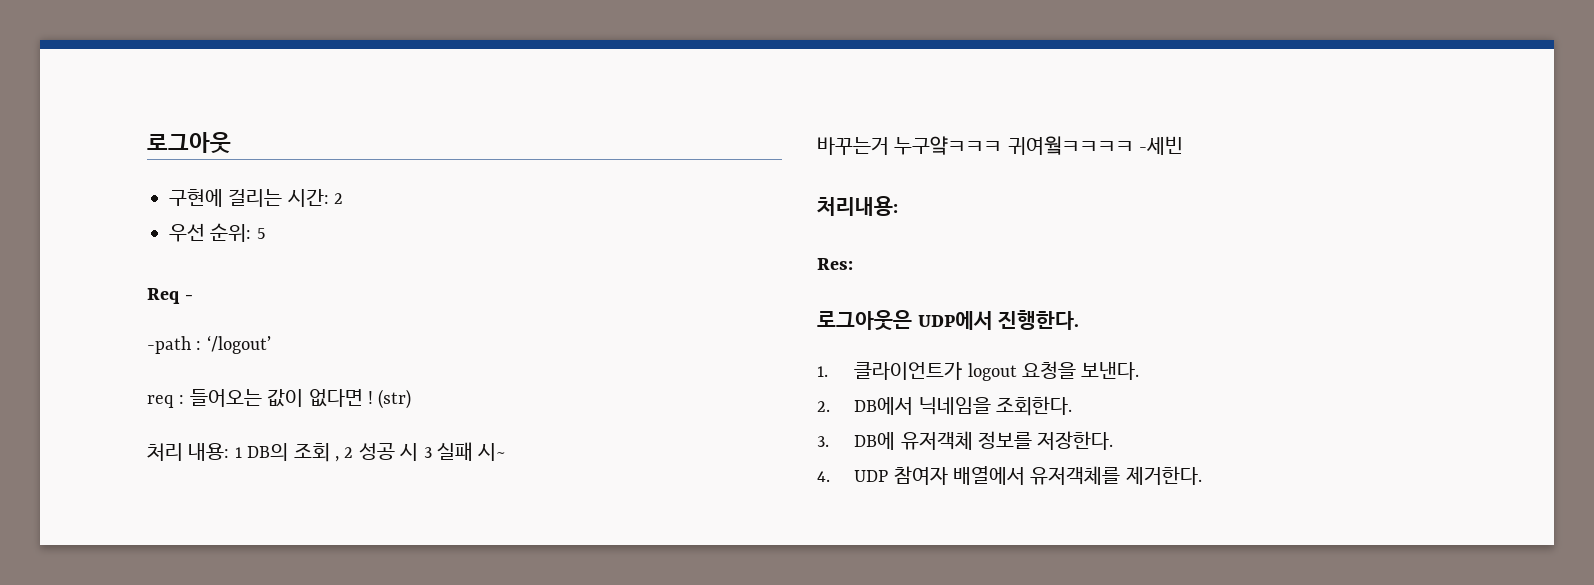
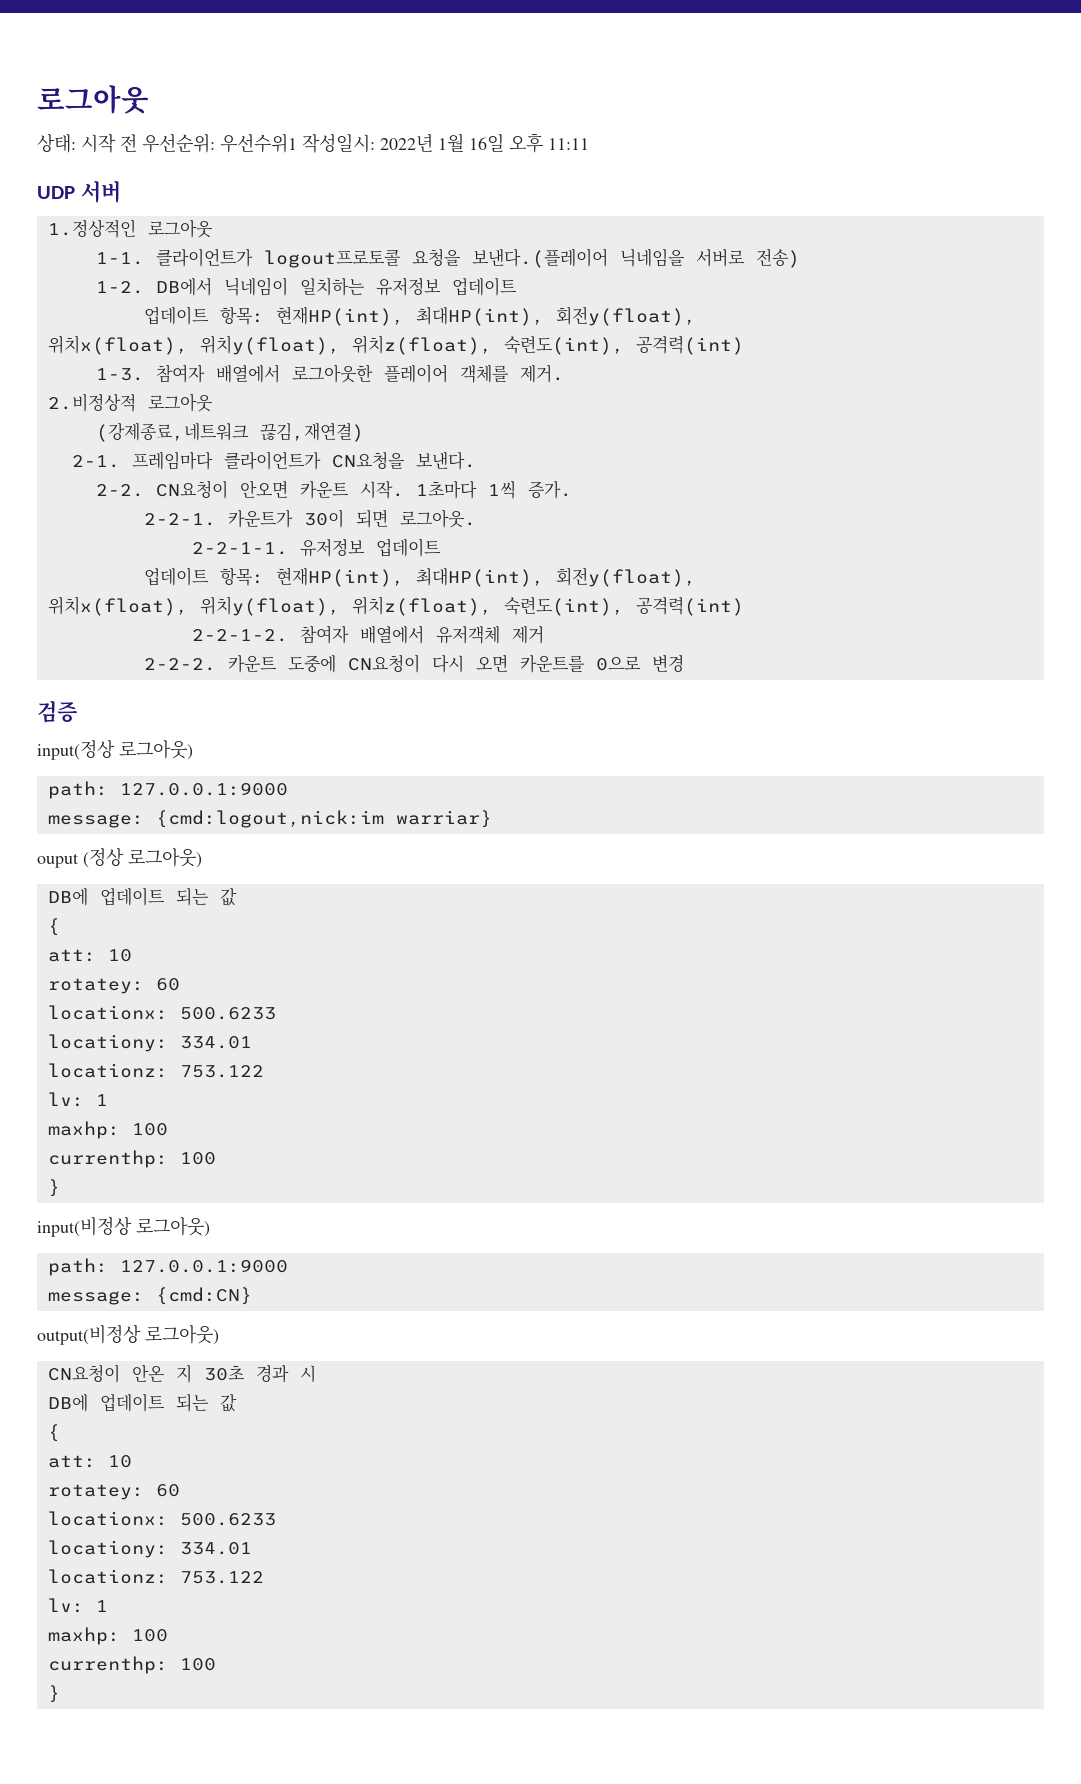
[147,132,231,153] [169,189,344,207] [169,223,266,242] [147,288,193,304] [147,335,271,354] [147,389,412,409] [147,442,507,462] [817,136,1184,155] [817,196,898,216] [817,258,853,270] [817,310,1080,330] [817,361,1140,381] [817,396,1072,416] [817,431,1114,450] [817,466,1202,485] 로그아웃 // 구현에 걸리는 시간: 2 // 우선 순위: 5 // Req - // -path : ‘/logout’ // req : 들어오는 값이 없다면 ! (str) // 처리 내용: 1 DB의 조회 , 2 성공 시 3 실패 시~ // 바꾸는거 누구얔ㅋㅋㅋ 귀여웤ㅋㅋㅋㅋ -세빈 // 처리내용: // Res: // 로그아웃은 UDP에서 진행한다. // 1. 클라이언트가 logout 요청을 보낸다. // 2. DB에서 닉네임을 조회한다. // 3. DB에 유저객체 정보를 저장한다. // 4. UDP 참여자 배열에서 유저객체를 제거한다. -> [37,85,149,114] [37,133,589,153] [37,180,121,203] [47,219,213,238] [95,248,800,268] [95,277,517,296] [143,306,696,326] [47,335,744,355] [95,364,564,383] [47,393,213,412] [95,422,364,442] [71,451,476,470] [95,480,572,499] [143,509,476,528] [191,538,441,557] [143,567,696,587] [47,596,744,616] [191,625,544,644] [143,654,684,673] [37,700,77,723] [37,740,193,760] [47,781,288,799] [47,810,492,828] [37,848,202,868] [47,887,237,906] [47,918,60,936] [47,949,132,962] [47,978,180,994] [47,1005,276,1020] [47,1034,252,1052] [47,1063,264,1078] [47,1092,108,1107] [47,1121,168,1139] [47,1150,216,1168] [47,1179,60,1197] [37,1217,210,1237] [47,1258,288,1276] [47,1287,252,1305] [37,1325,219,1345] [47,1364,316,1383] [47,1393,237,1412] [47,1424,60,1442] [47,1455,132,1468] [47,1484,180,1500] [47,1511,276,1526] [47,1540,252,1558] [47,1569,264,1584] [47,1598,108,1613] [47,1627,168,1645] [47,1656,216,1674] [47,1685,60,1703] 로그아웃 // 상태: 시작 전 우선순위: 우선수위1 작성일시: 2022년 1월 16일 오후 11:11 // UDP 서버 // 1.정상적인 로그아웃 // 1-1. 클라이언트가 logout프로토콜 요청을 보낸다.(플레이어 닉네임을 서버로 전송) // 1-2. DB에서 닉네임이 일치하는 유저정보 업데이트 // 업데이트 항목: 현재HP(int), 최대HP(int), 회전y(float), // 위치x(float), 위치y(float), 위치z(float), 숙련도(int), 공격력(int) // 1-3. 참여자 배열에서 로그아웃한 플레이어 객체를 제거. // 2.비정상적 로그아웃 // (강제종료,네트워크 끊김,재연결) // 2-1. 프레임마다 클라이언트가 CN요청을 보낸다. // 2-2. CN요청이 안오면 카운트 시작. 1초마다 1씩 증가. // 2-2-1. 카운트가 30이 되면 로그아웃. // 2-2-1-1. 유저정보 업데이트 // 업데이트 항목: 현재HP(int), 최대HP(int), 회전y(float), // 위치x(float), 위치y(float), 위치z(float), 숙련도(int), 공격력(int) // 2-2-1-2. 참여자 배열에서 유저객체 제거 // 2-2-2. 카운트 도중에 CN요청이 다시 오면 카운트를 0으로 변경 // 검증 // input(정상 로그아웃) // path: 127.0.0.1:9000 // message: {cmd:logout,nick:im warriar} // ouput (정상 로그아웃) // DB에 업데이트 되는 값 // { // att: 10 // rotatey: 60 // locationx: 500.6233 // locationy: 334.01 // locationz: 753.122 // lv: 1 // maxhp: 100 // currenthp: 100 // } // input(비정상 로그아웃) // path: 127.0.0.1:9000 // message: {cmd:CN} // output(비정상 로그아웃) // CN요청이 안온 지 30초 경과 시 // DB에 업데이트 되는 값 // { // att: 10 // rotatey: 60 // locationx: 500.6233 // locationy: 334.01 // locationz: 753.122 // lv: 1 // maxhp: 100 // currenthp: 100 // }

